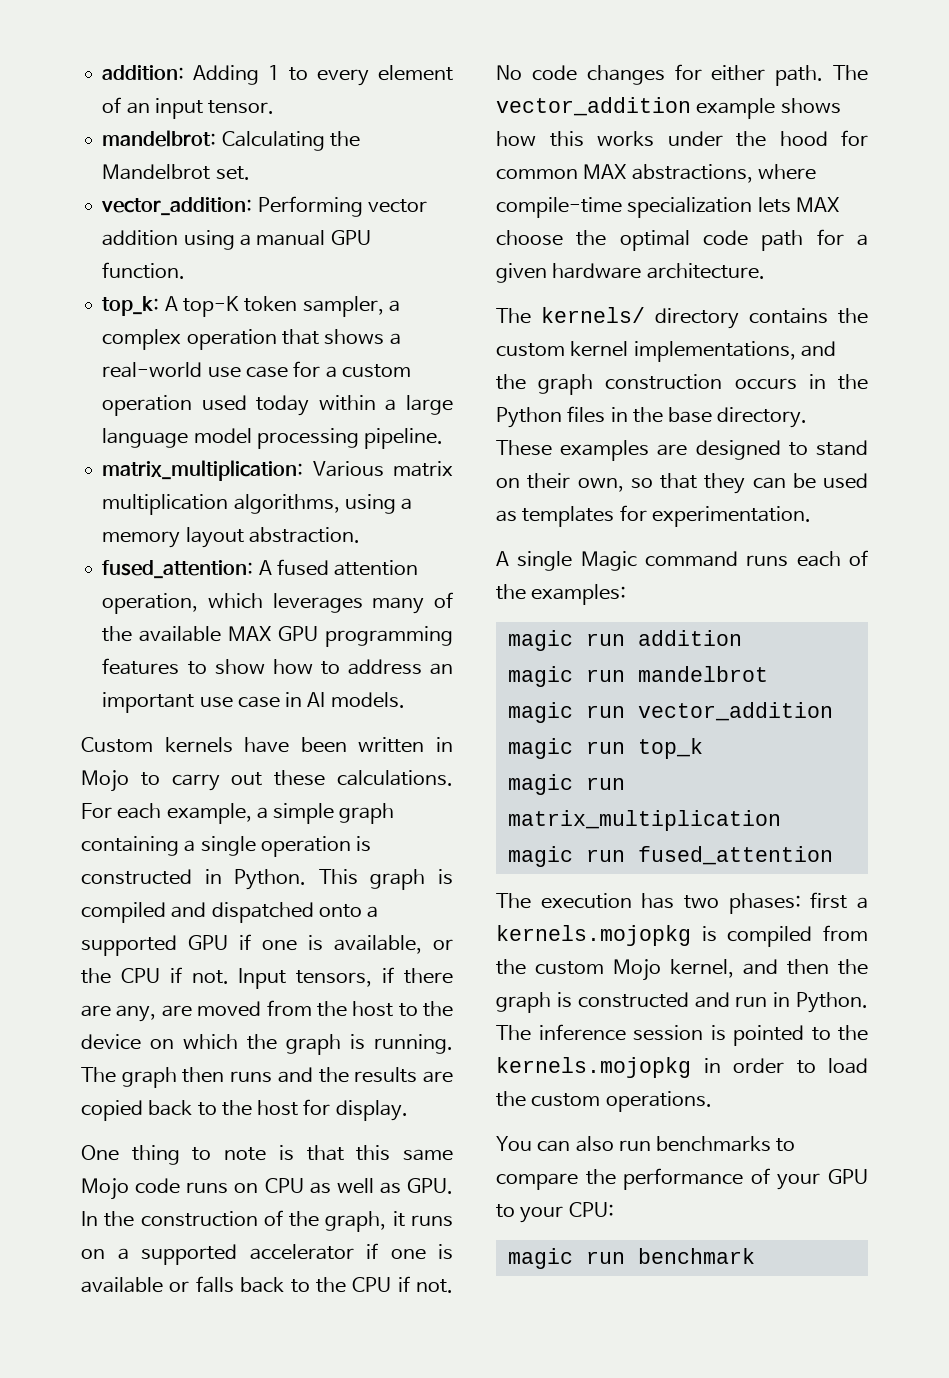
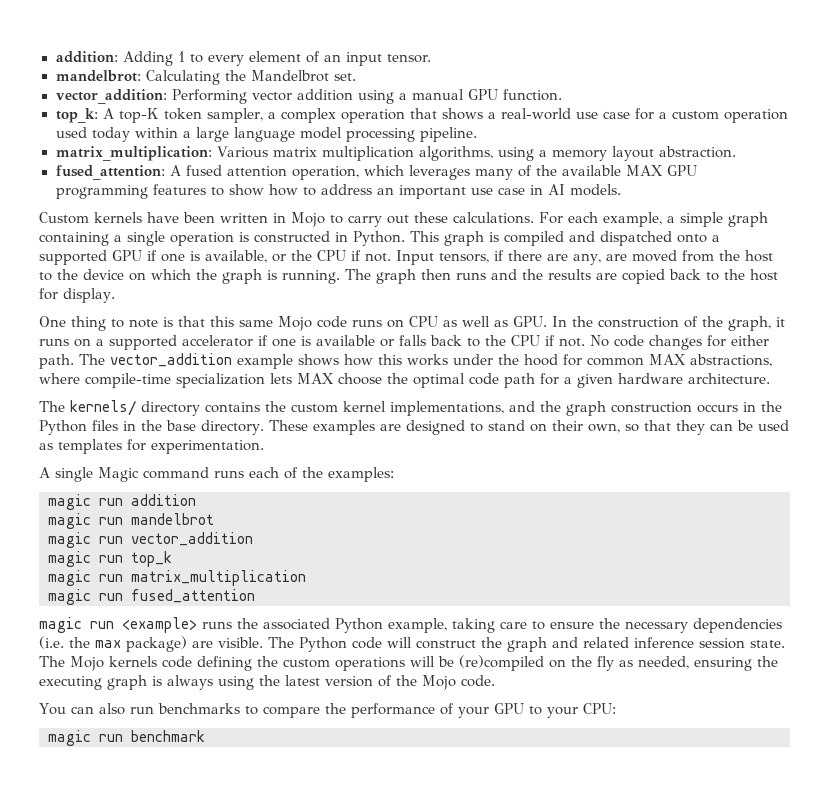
[496,892,868,914] [496,925,868,947] [496,959,868,981] [496,992,868,1013] [496,1024,868,1046] [496,1057,868,1078] [496,1091,712,1112] The execution has two phases: first a kernels.mojopkg is compiled from the custom Mojo kernel, and then the graph is constructed and run in Python. The inference session is pointed to the kernels.mojopkg in order to load the custom operations. -> [39,617,782,633] [39,636,785,652] [39,655,778,671] [39,675,495,690] magic run <example> runs the associated Python example, taking care to ensure the necessary dependencies (i.e. the max package) are visible. The Python code will construct the graph and related inference session state. The Mojo kernels code defining the custom operations will be (re)compiled on the fly as needed, ensuring the executing graph is always using the latest version of the Mojo code.

